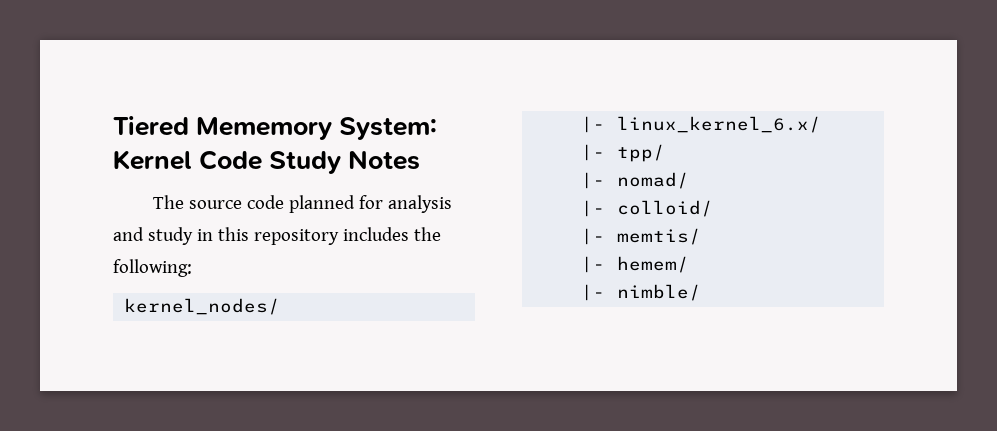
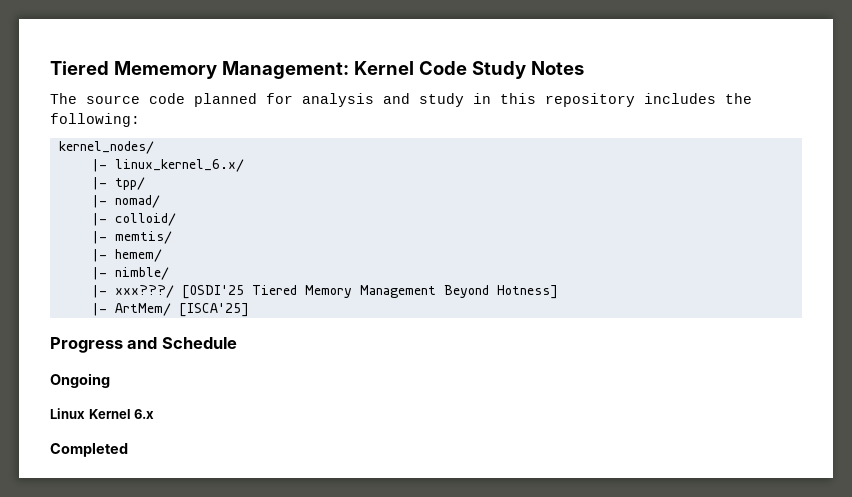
[339,117,438,140] System: -> [221,61,349,79] Management:
(702, 292) none -> [90,285,558,299] [90,303,249,317] [50,337,237,353] [50,373,110,388] [50,408,155,419] [50,443,128,457] // |- xxx???/ [OSDI'25 Tiered Memory Management Beyond Hotness] // |- ArtMem/ [ISCA'25] // Progress and Schedule // Ongoing // Linux Kernel 6.x // Completed

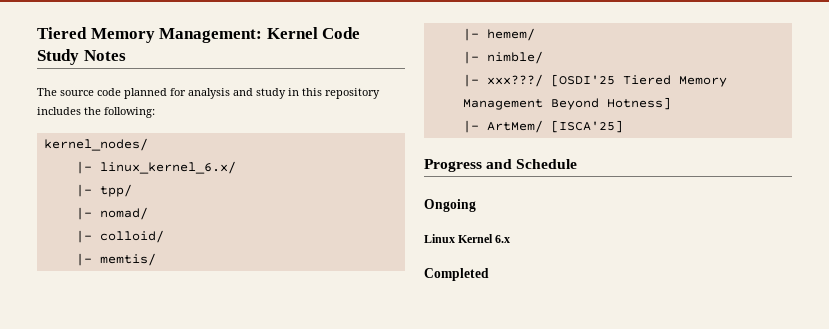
[50,61,217,79] Tiered Mememory -> [37,27,155,43] Tiered Memory

